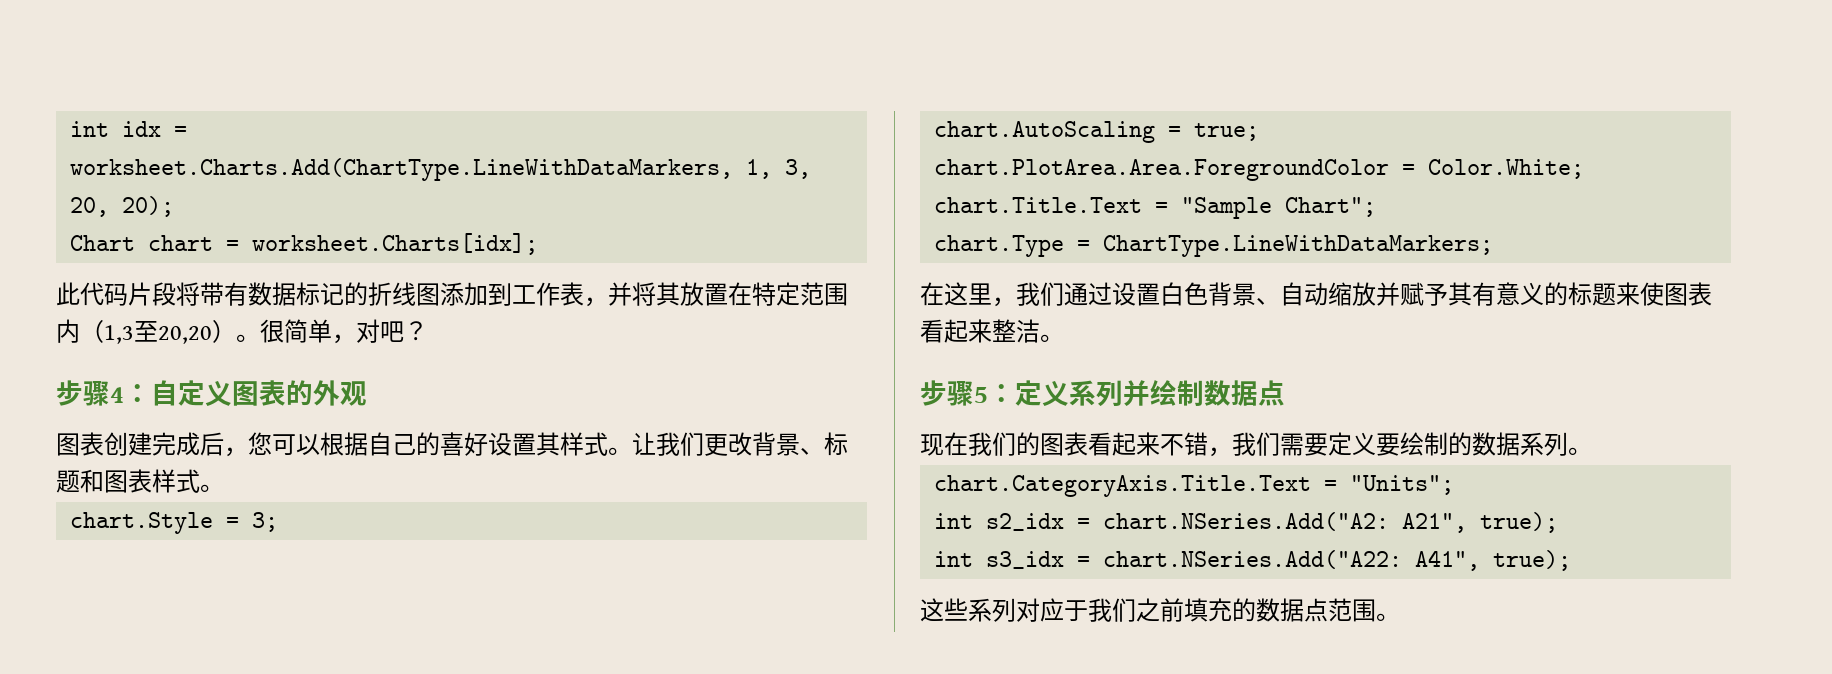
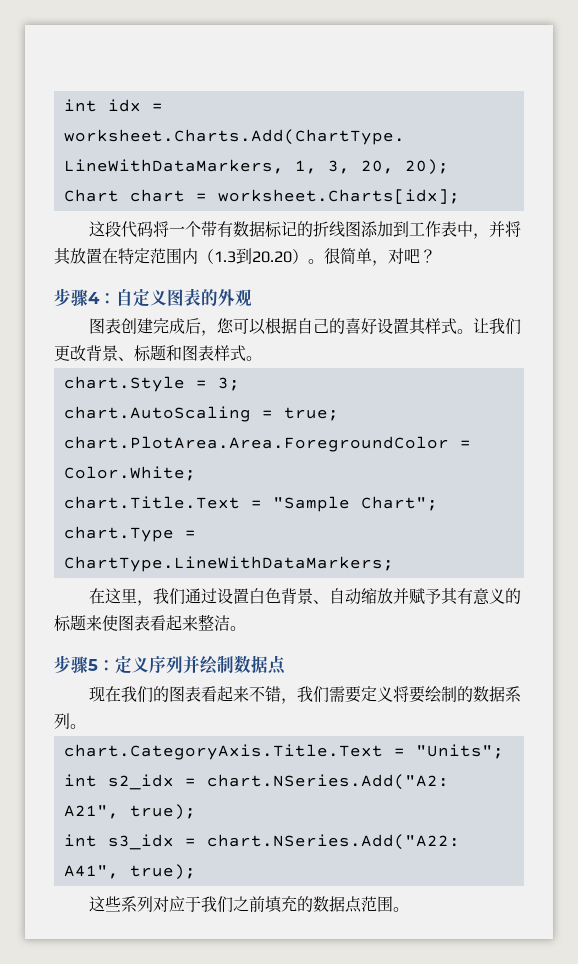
[56,282,200,306] 此代码片段将 -> [89,221,202,238] 这段代码将一个
(584, 294) none -> [457,221,474,237] 中
[104,321,212,344] 1,3至20,20 -> [214,248,292,264] 1.3到20.20
[1069,380,1096,406] 系 -> [149,656,166,673] 序
(1376, 443) none -> [393,686,410,702] 将

